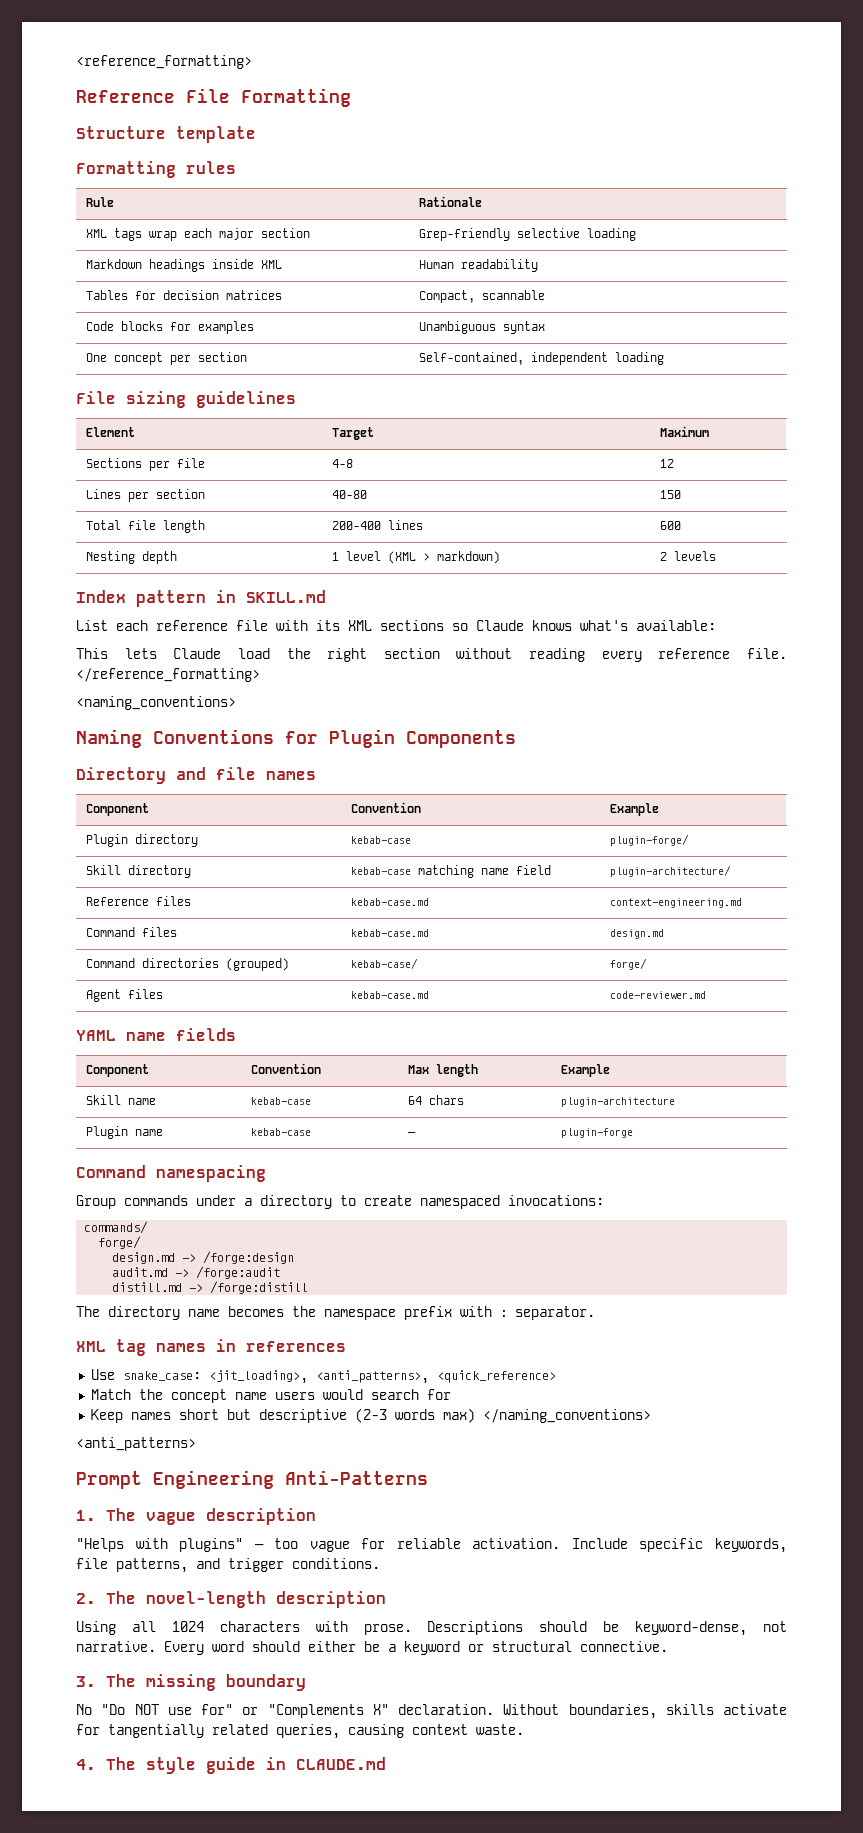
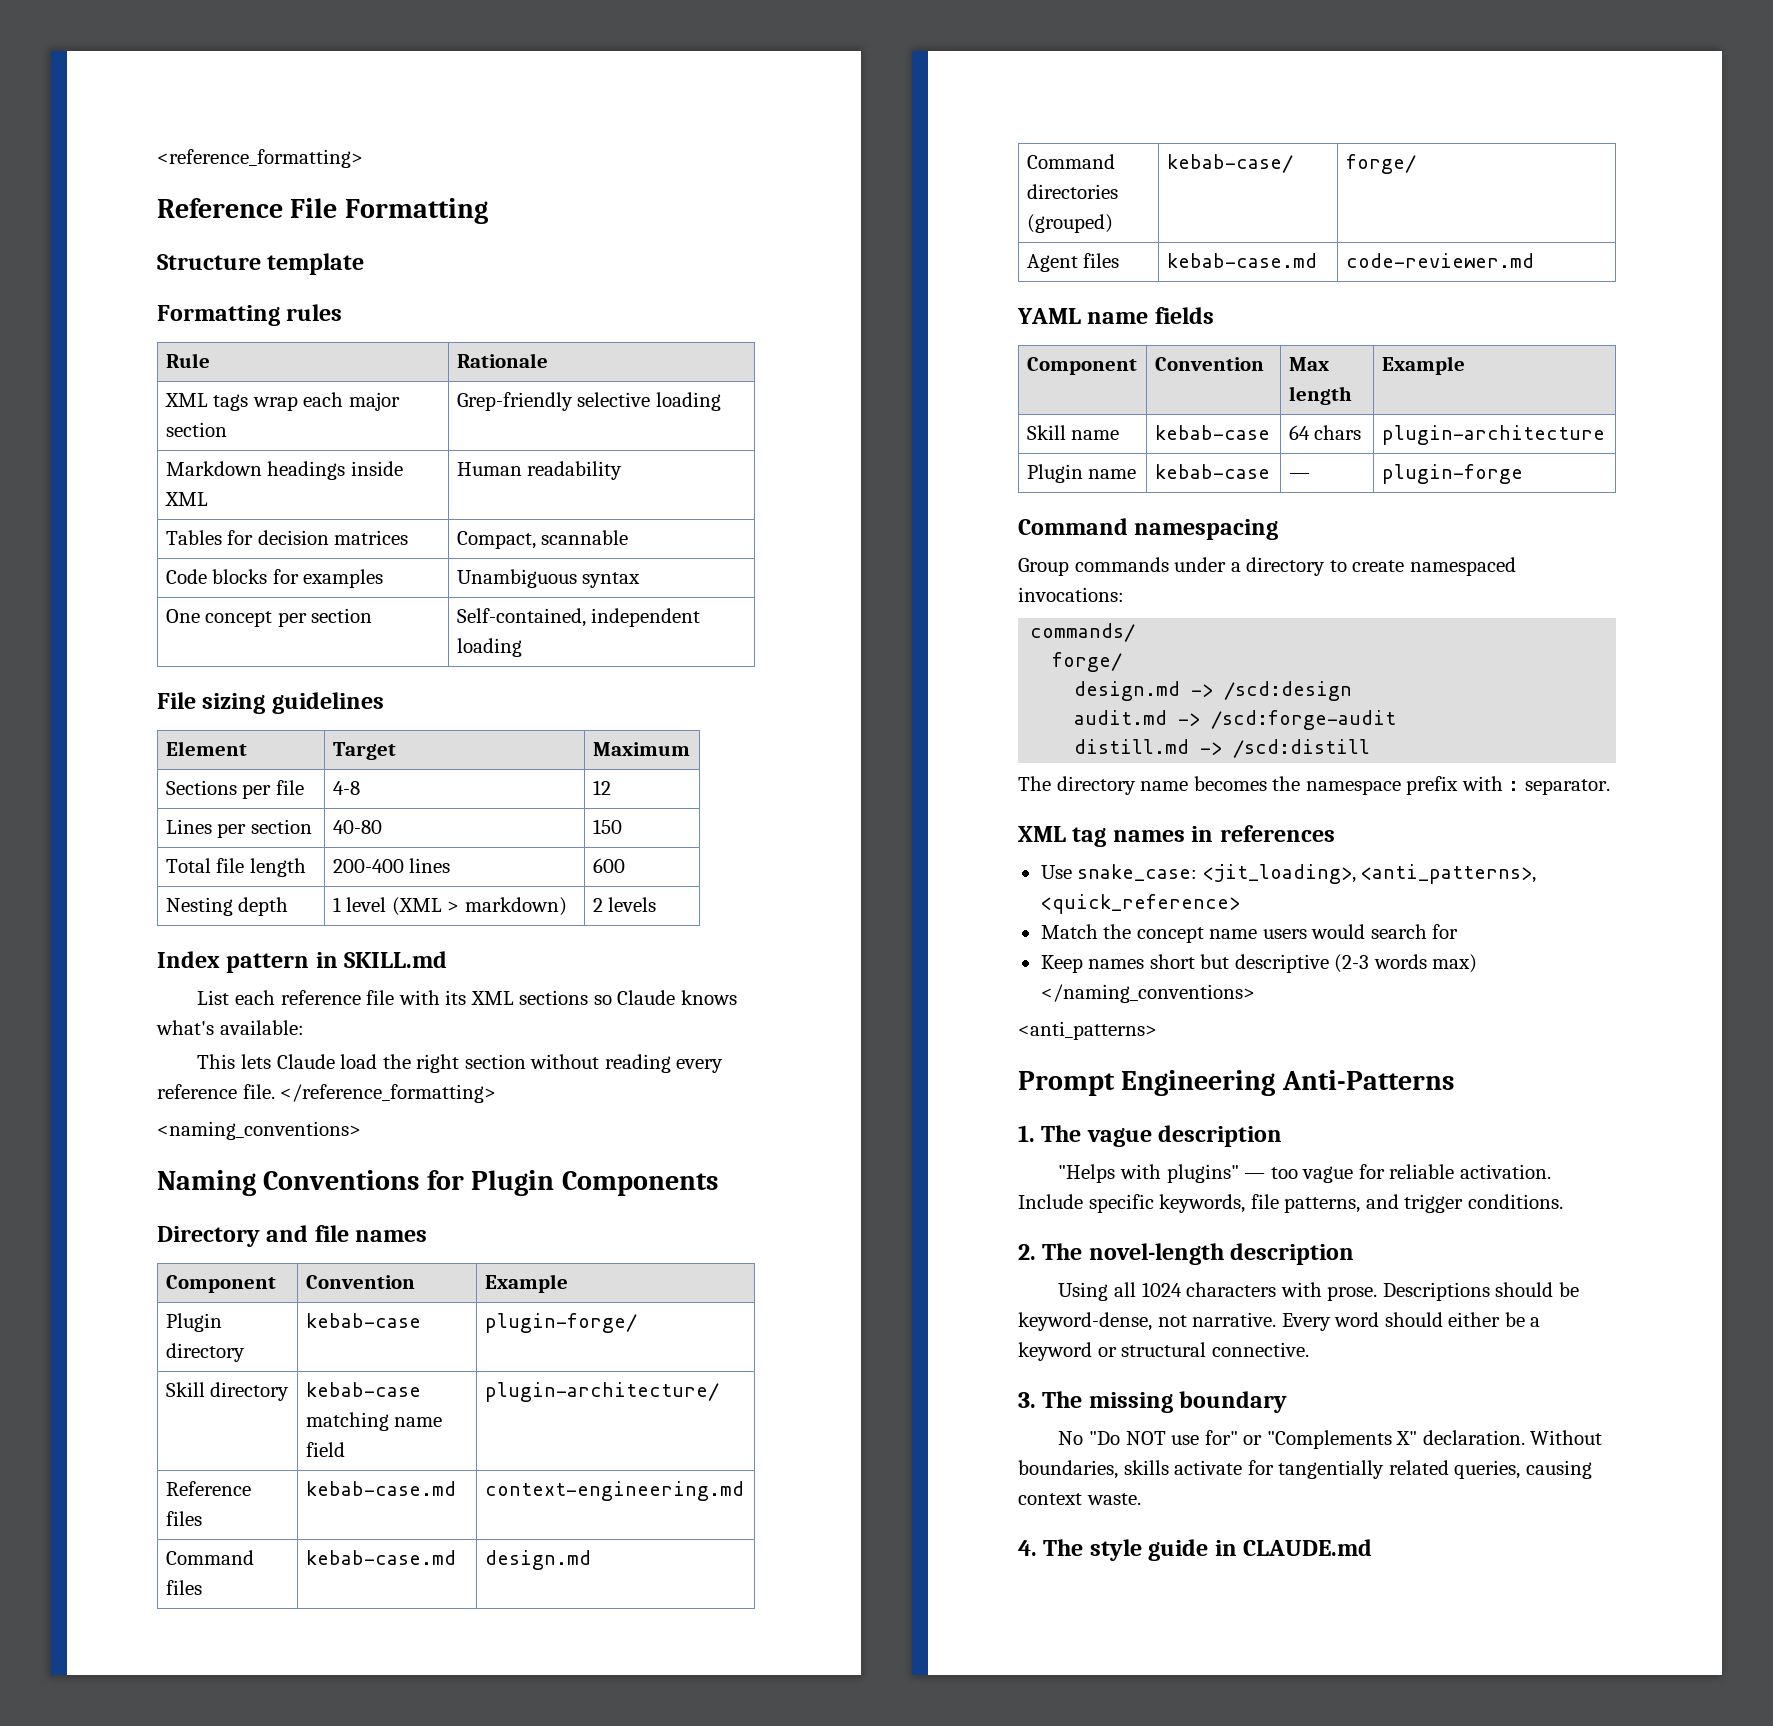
[203,1251,295,1264] /forge:design -> [1224,681,1353,701] /scd:design
[196,1266,281,1279] /forge:audit -> [1211,710,1397,730] /scd:forge-audit
[210,1281,309,1294] /forge:distill -> [1233,739,1371,758] /scd:distill

